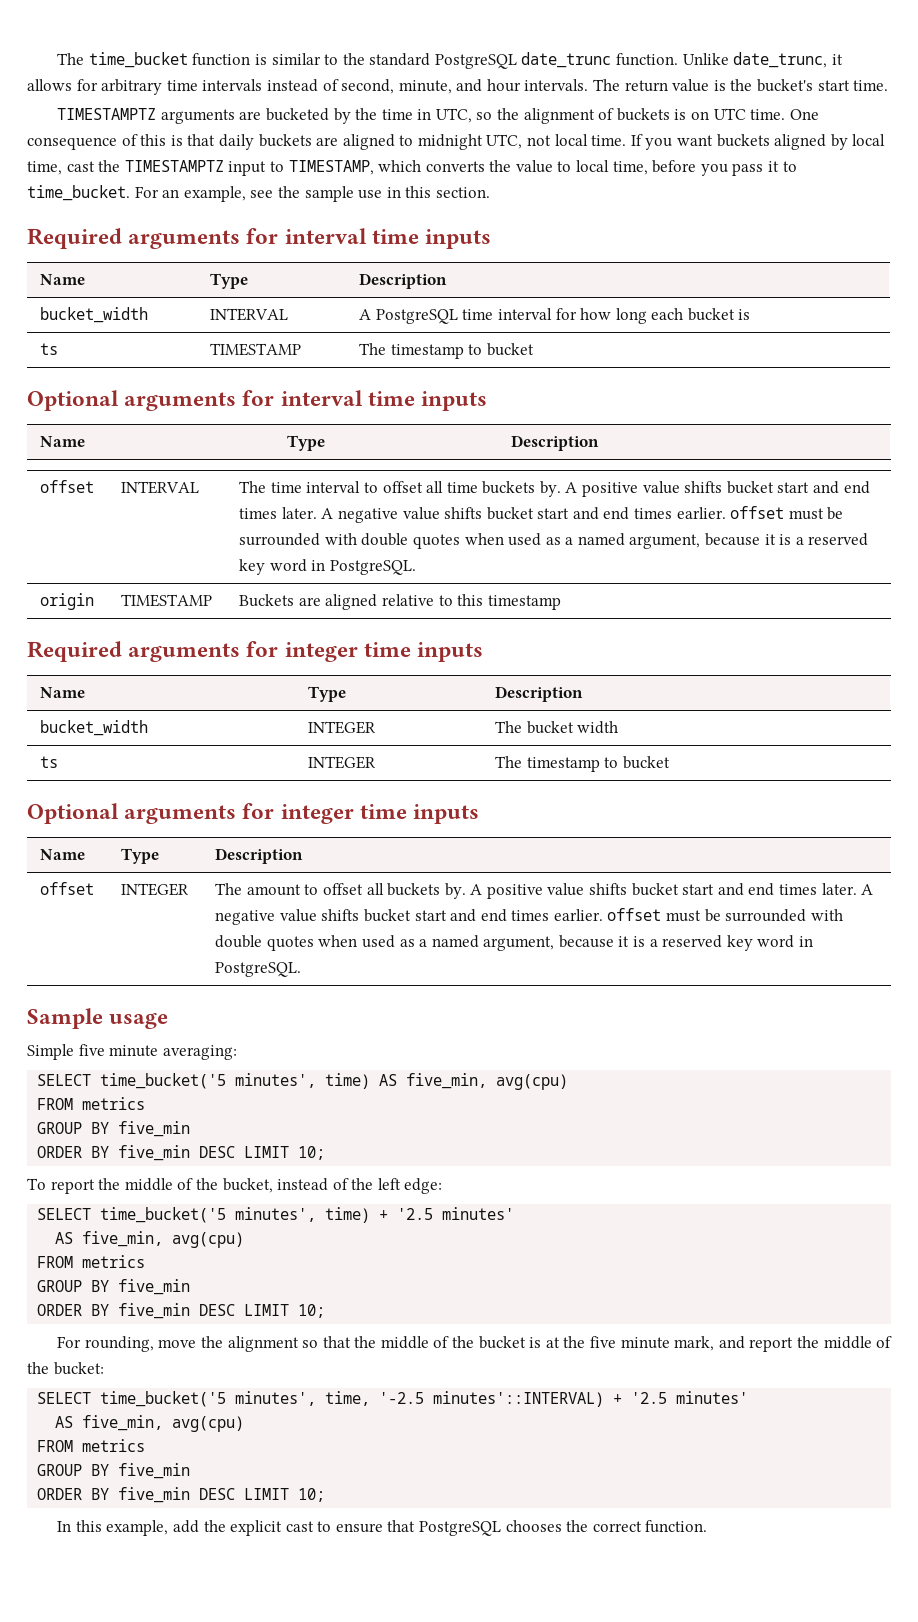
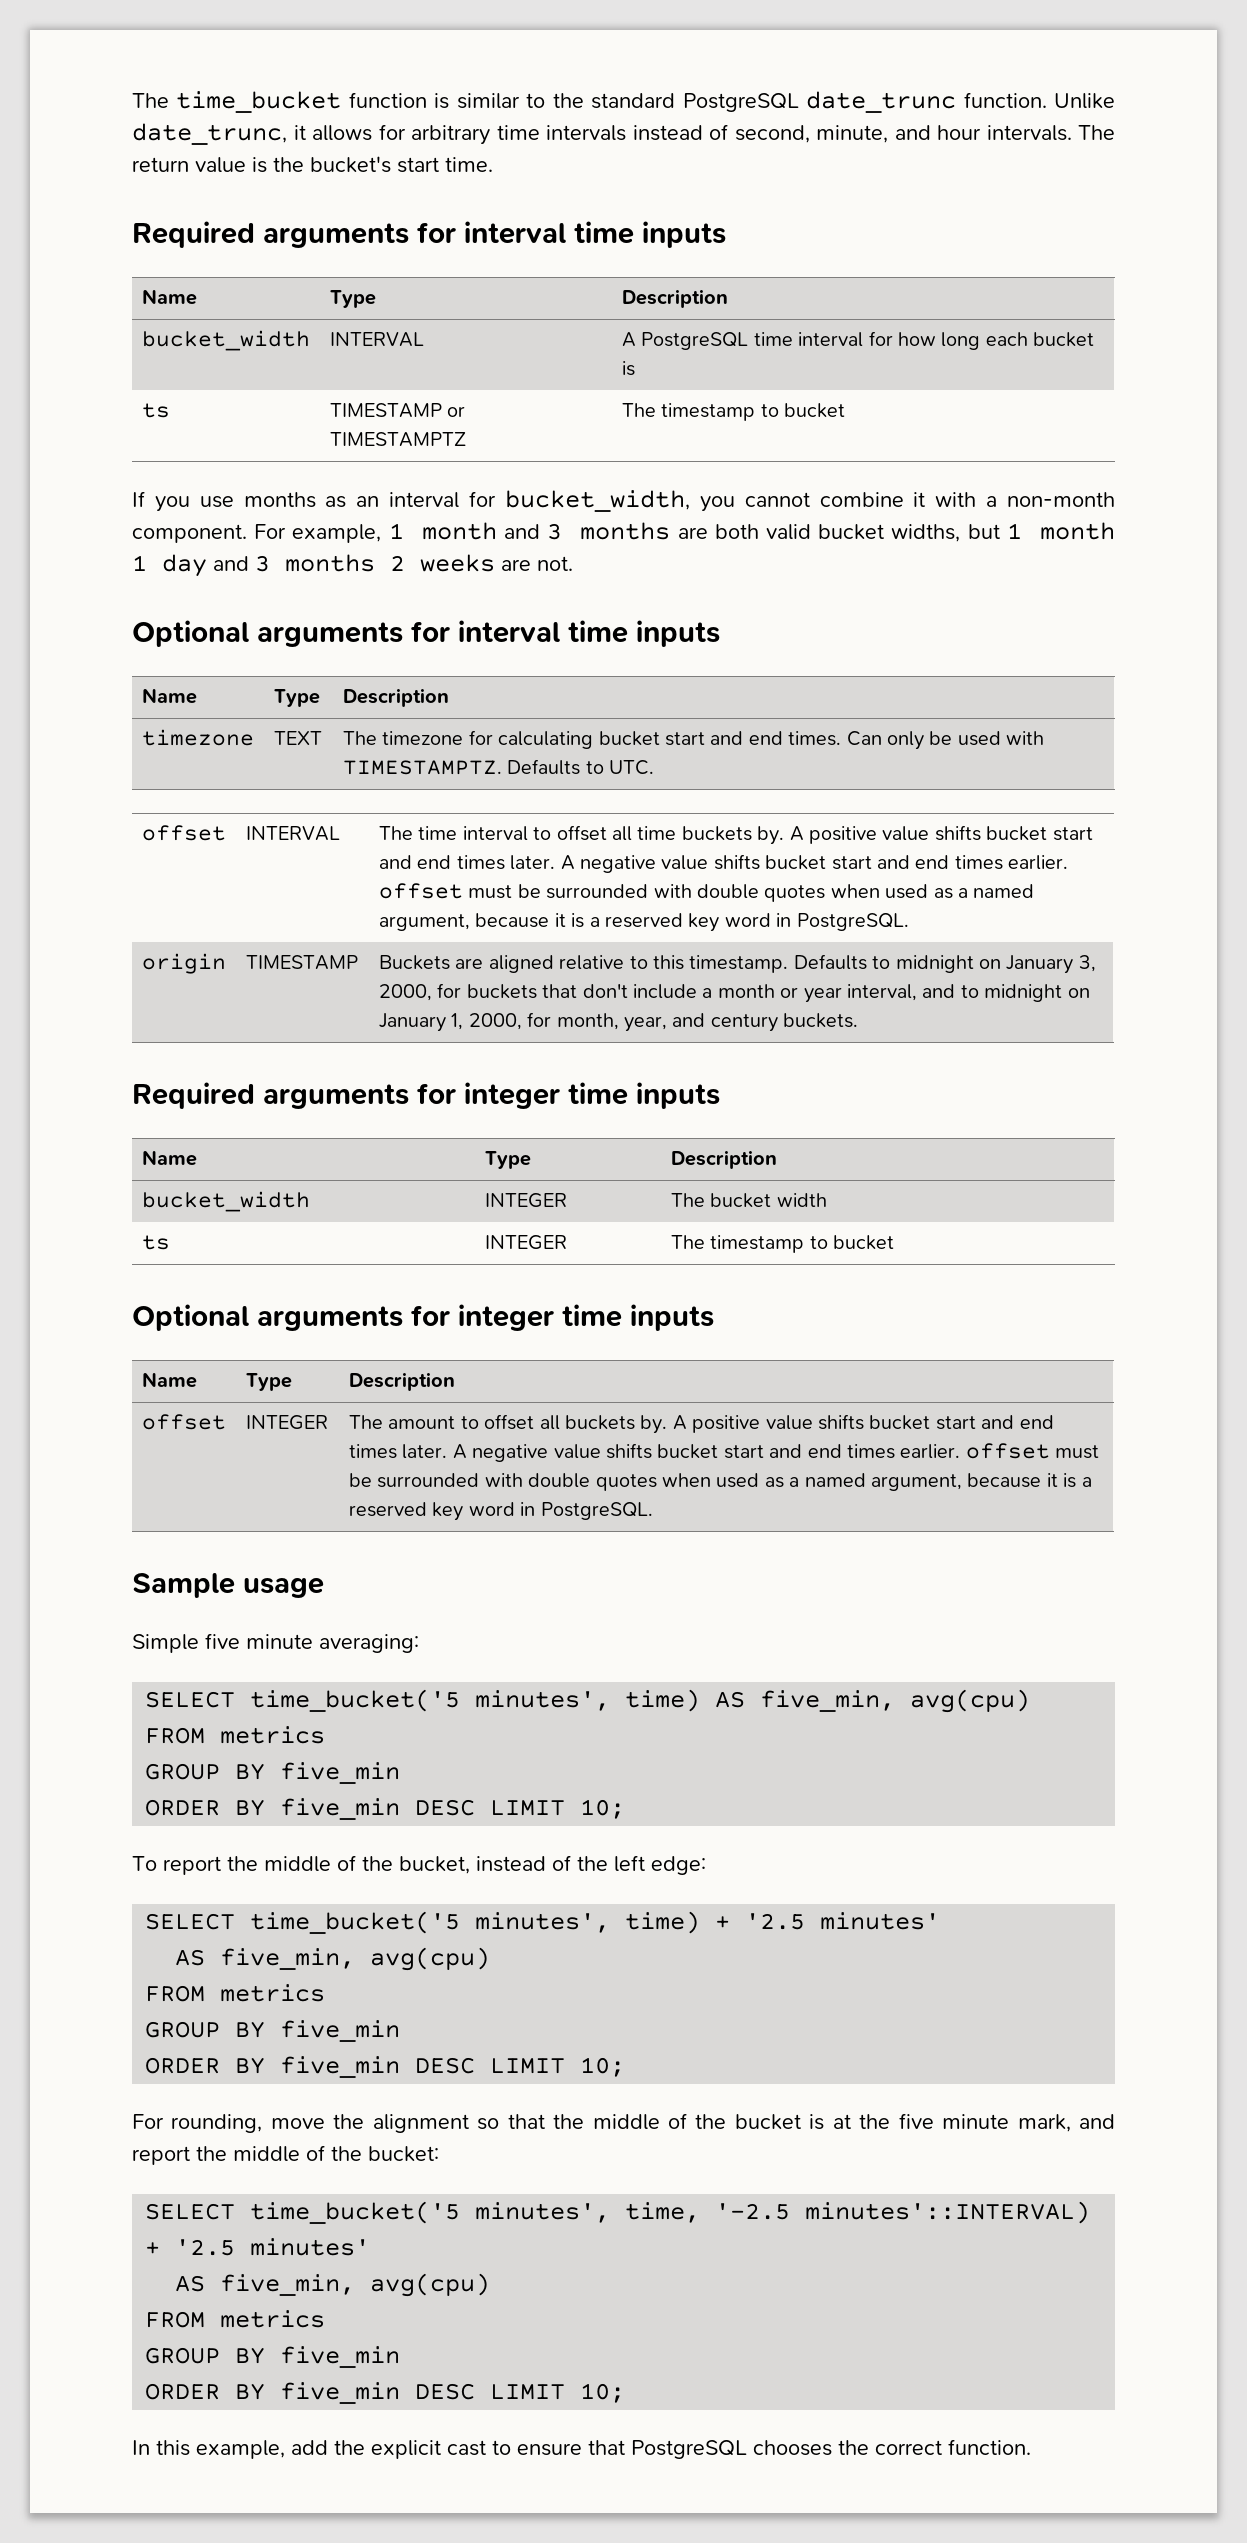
[57,108,819,124] [27,134,886,150] [27,160,797,176] [27,185,490,202] // TIMESTAMPTZ arguments are bucketed by the time in UTC, so the alignment of buckets is on UTC time. One consequence of this is that daily buckets are aligned to midnight UTC, not local time. If you want buckets aligned by local time, cast the TIMESTAMPTZ input to TIMESTAMP, which converts the value to local time, before you pass it to time_bucket. For an example, see the sample use in this section. -> (493, 164) none
[359,343,534,359] | The timestamp to bucket -> [447,406,466,417] [329,432,466,447] [621,403,846,421] [132,490,1115,512] [132,522,1116,543] [132,554,573,577] or TIMESTAMPTZ | The timestamp to bucket // If you use months as an interval for bucket_width, you cannot combine it with a non-month component. For example, 1 month and 3 months are both valid bucket widths, but 1 month 1 day and 3 months 2 weeks are not.
(600, 443) none -> [141,729,254,746] [273,731,322,745] [342,730,1045,750] [342,759,655,775] // timezone | TEXT | The timezone for calculating bucket start and end times. Can only be used with TIMESTAMPTZ. Defaults to UTC.
[487,595,561,610] timestamp -> [689,954,1096,974] [378,983,1090,1003] [378,1012,859,1032] timestamp. Defaults to midnight on January 3, 2000, for buckets that don't include a month or year interval, and to midnight on January 1, 2000, for month, year, and century buckets.

